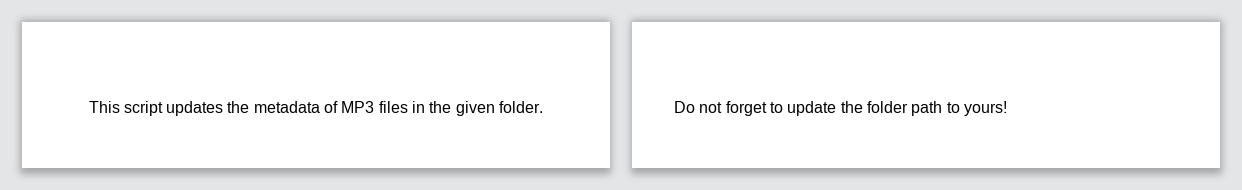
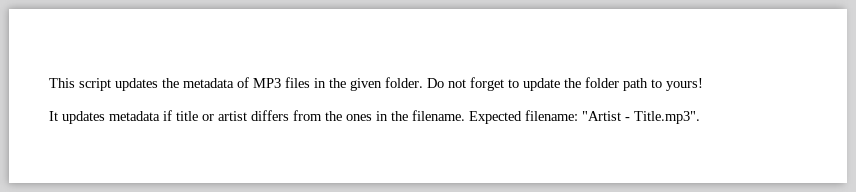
(1007, 108) none -> [49,110,700,124] // It updates metadata if title or artist differs from the ones in the filename. Expected filename: "Artist - Title.mp3".

